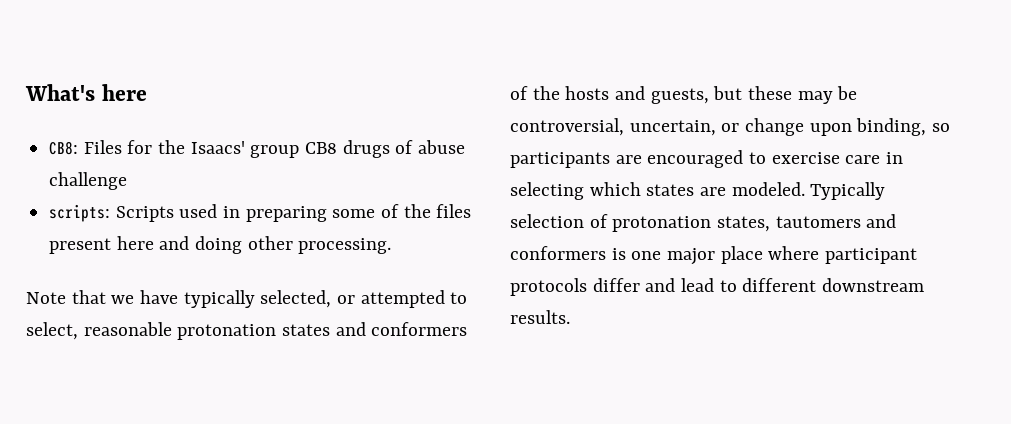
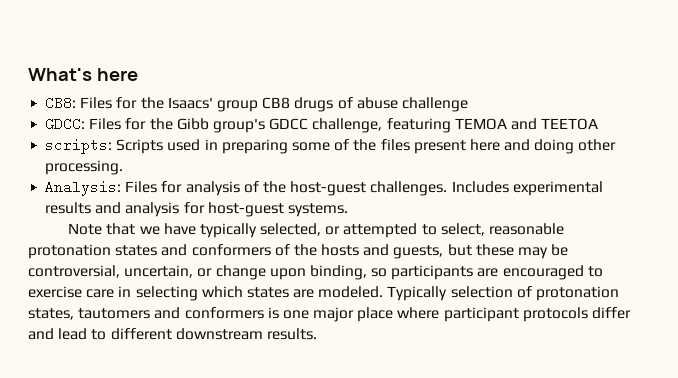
(128, 181) none -> [45,117,599,133] // GDCC: Files for the Gibb group's GDCC challenge, featuring TEMOA and TEETOA
(392, 246) none -> [45,180,603,196] [45,202,348,217] // Analysis: Files for analysis of the host-guest challenges. Includes experimental results and analysis for host-guest systems.

